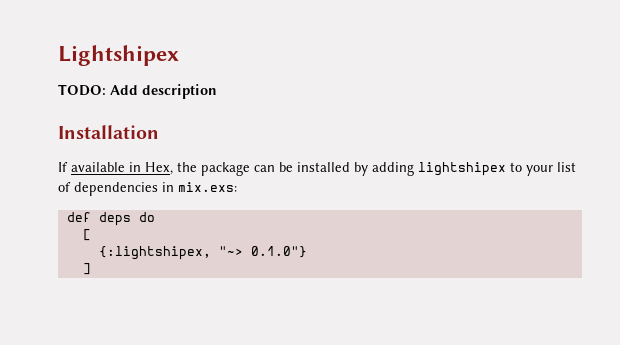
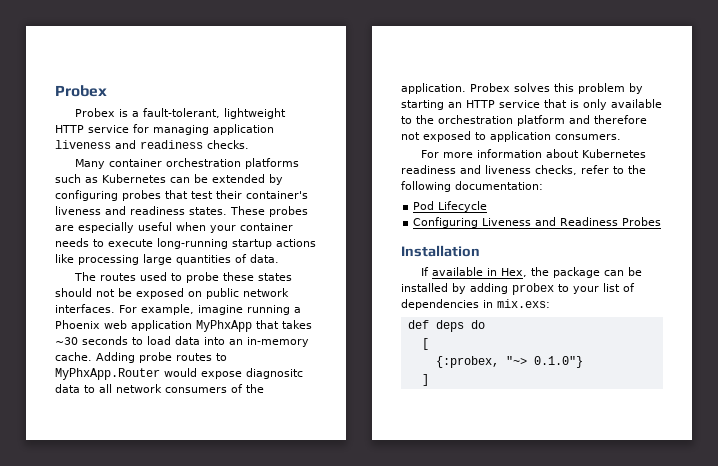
[58,45,179,66] [58,84,217,99] Lightshipex // TODO: Add description -> [55,85,107,97] [75,108,287,119] [55,124,274,135] [55,140,249,149] [75,158,300,169] [55,174,283,185] [55,190,308,201] [55,206,308,217] [55,222,293,233] [55,238,316,249] [55,254,279,265] [74,272,293,283] [55,288,289,299] [55,304,301,315] [55,320,312,332] [55,336,309,347] [55,352,227,363] [55,368,303,380] [55,384,264,393] [401,83,643,94] [401,99,662,110] [401,115,647,126] [401,131,621,142] [421,149,647,158] [401,165,646,175] [401,181,543,192] [413,201,488,212] [413,217,662,228] Probex // Probex is a fault-tolerant, lightweight HTTP service for managing application liveness and readiness checks. // Many container orchestration platforms such as Kubernetes can be extended by configuring probes that test their container's liveness and readiness states. These probes are especially useful when your container needs to execute long-running startup actions like processing large quantities of data. // The routes used to probe these states should not be exposed on public network interfaces. For example, imagine running a Phoenix web application MyPhxApp that takes ~30 seconds to load data into an in-memory cache. Adding probe routes to MyPhxApp.Router would expose diagnositc data to all network consumers of the application. Probex solves this problem by starting an HTTP service that is only available to the orchestration platform and therefore not exposed to application consumers. // For more information about Kubernetes readiness and liveness checks, refer to the following documentation: // Pod Lifecycle // Configuring Liveness and Readiness Probes
[418,162,506,176] lightshipex -> [512,283,554,295] probex
[98,246,211,260] {:lightshipex, -> [435,356,499,368] {:probex,

